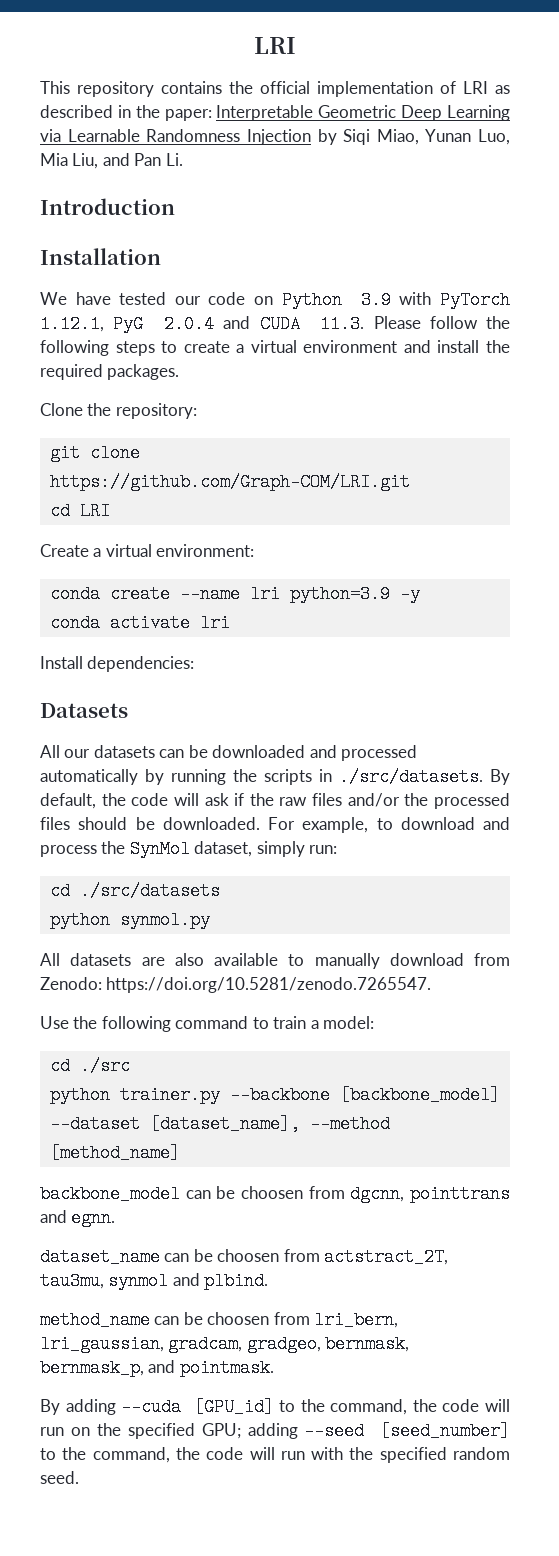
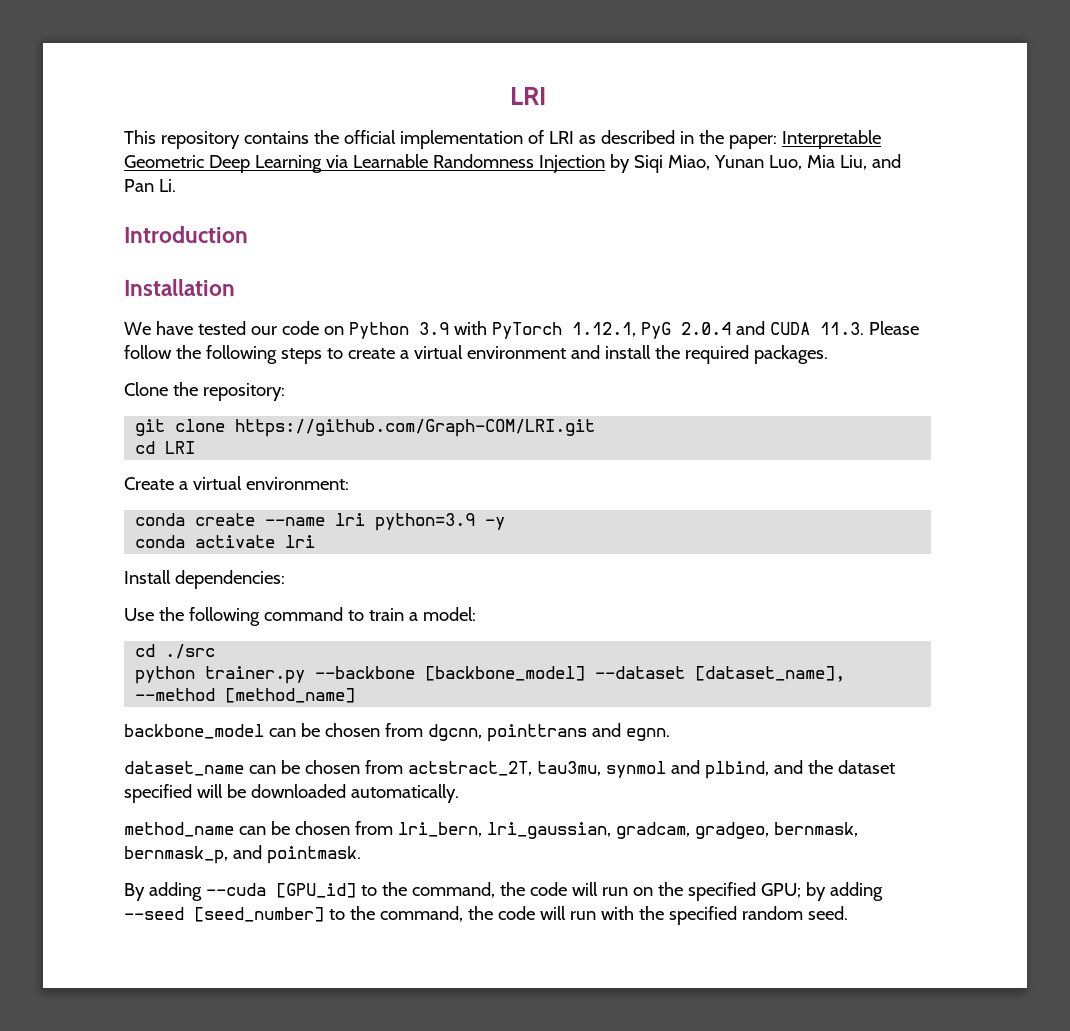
[40,703,128,718] [40,745,418,761] [40,768,510,786] [40,793,510,809] [40,817,510,833] [40,840,338,858] [49,882,220,900] [49,911,210,929] [40,953,510,969] [40,977,432,993] // Datasets // All our datasets can be downloaded and processed automatically by running the scripts in ./src/datasets. By default, the code will ask if the raw files and/or the processed files should be downloaded. For example, to download and process the SynMol dataset, simply run: // cd ./src/datasets // python synmol.py // All datasets are also available to manually download from Zenodo: https://doi.org/10.5281/zenodo.7265547. -> (285, 579) none
[240,1186,303,1199] choosen -> [324,723,380,737] chosen
[217,1249,280,1262] choosen -> [304,760,360,774] chosen
[204,1272,269,1290] plbind. -> [704,760,895,779] [124,784,459,803] plbind, and the dataset specified will be downloaded automatically.
[207,1312,270,1325] choosen -> [294,821,350,835] chosen
(241, 1431) none -> [805,882,826,901] by

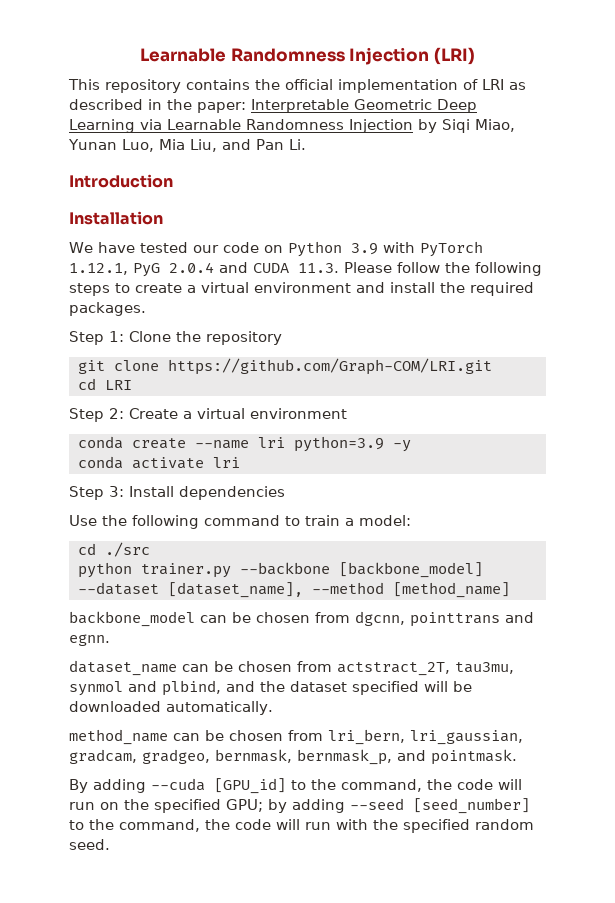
[509,87,546,105] LRI -> [140,47,475,65] Learnable Randomness Injection (LRI)
(828, 354) none -> [69,331,124,345] Step 1:
[202,383,285,401] repository: -> [206,331,282,345] repository
(196, 447) none -> [69,408,124,422] Step 2:
[245,477,349,490] environment: -> [250,408,347,419] environment
[124,570,285,589] Install dependencies: -> [69,486,285,500] Step 3: Install dependencies

